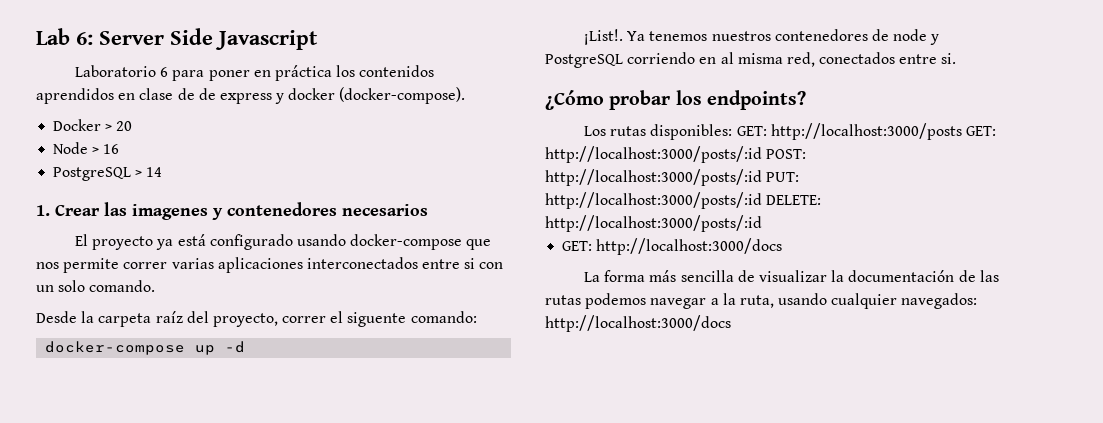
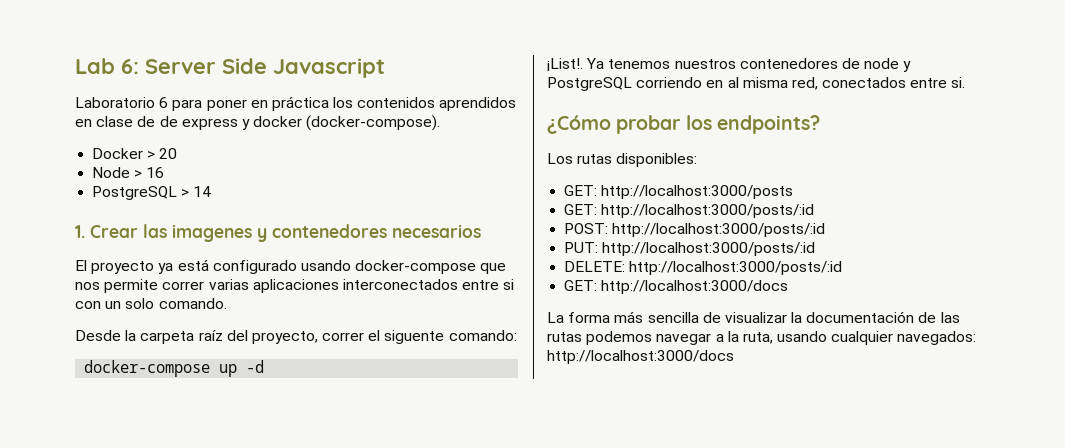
(733, 132) none -> (698, 160) //
(962, 131) none -> (794, 192) //
(762, 154) none -> (815, 211) //
(762, 177) none -> (826, 230) //
(762, 200) none -> (816, 249) //

